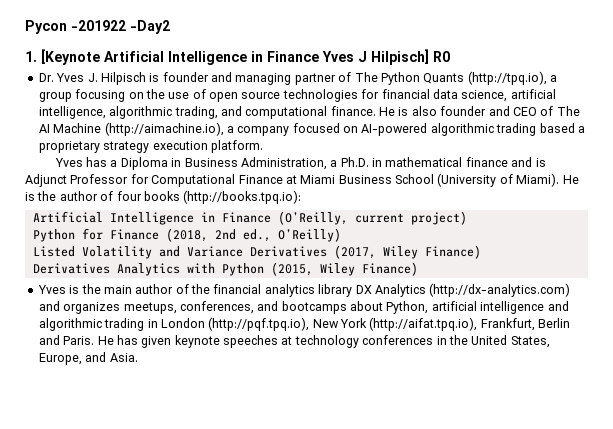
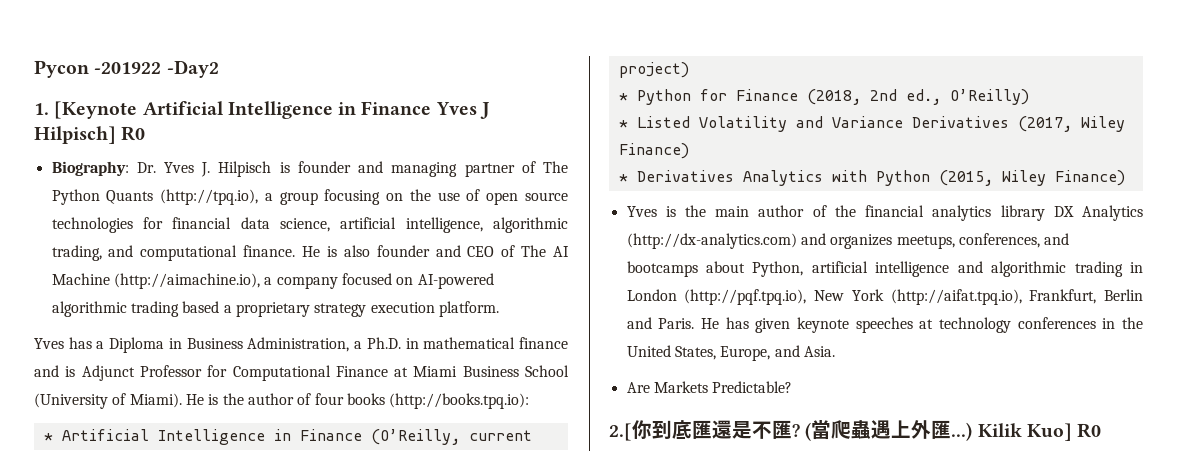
(450, 56) none -> [51,161,129,176] Biography:
(302, 197) none -> [43,433,53,441] *
(467, 218) none -> [618,93,628,101] *
(341, 235) none -> [618,120,628,128] *
(481, 252) none -> [618,174,628,182] *
(138, 357) none -> [626,381,793,393] [609,420,1102,441] // Are Markets Predictable? // 2.[你到底匯還是不匯? (當爬蟲遇上外匯...) Kilik Kuo] R0

